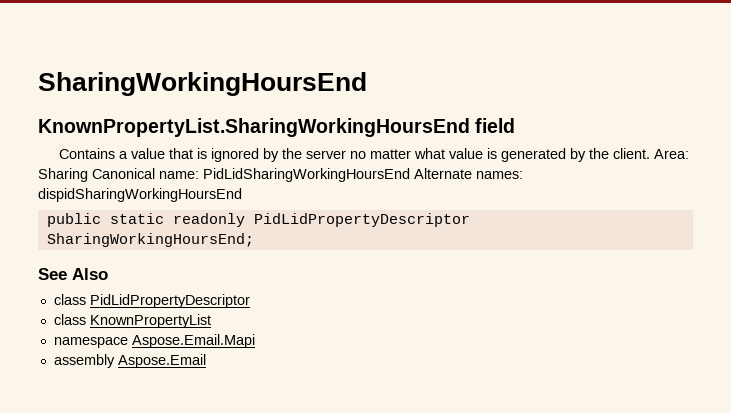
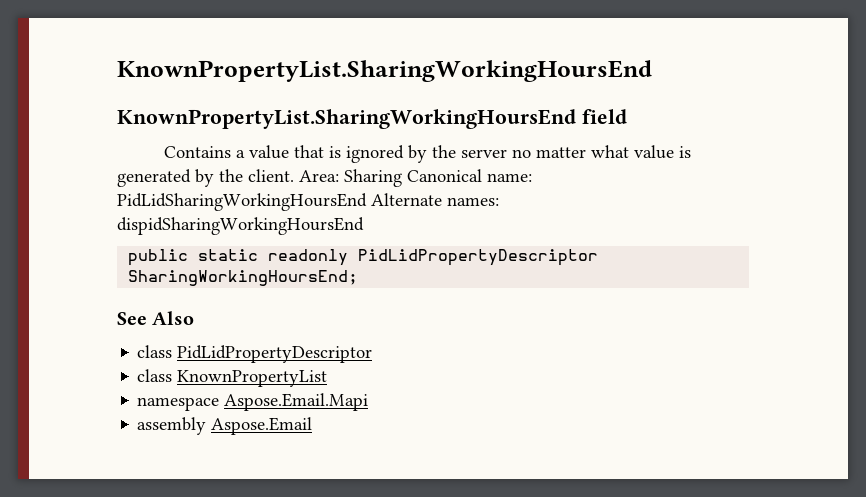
[38,72,367,96] SharingWorkingHoursEnd -> [117,60,652,82] KnownPropertyList.SharingWorkingHoursEnd

